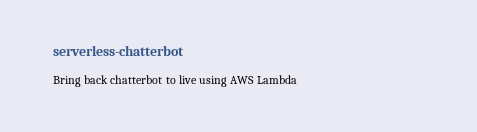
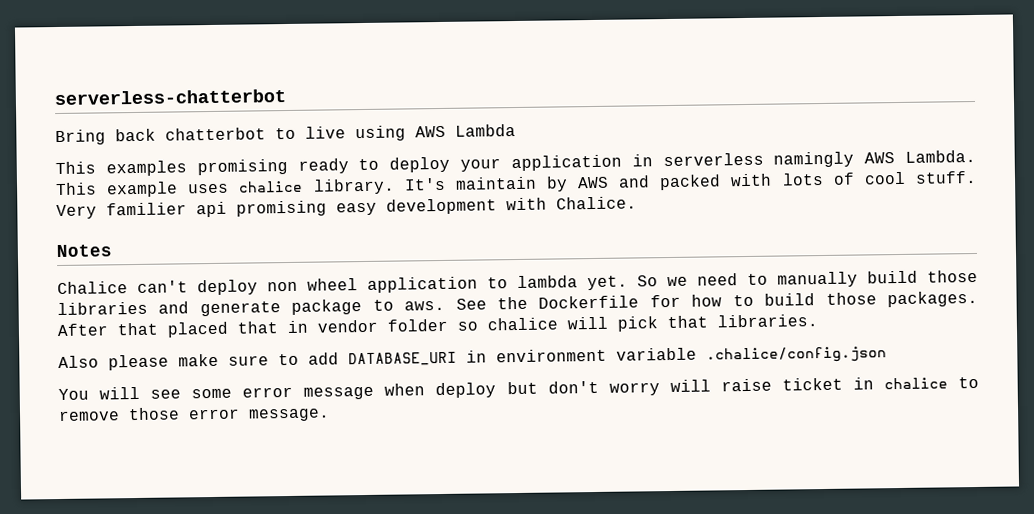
(297, 79) none -> [55,149,977,177] [55,170,977,198] [56,196,637,220] [56,244,112,258] [57,269,978,296] [57,290,979,317] [57,314,818,338] [58,346,887,371] [58,376,979,401] [58,407,330,422] // This examples promising ready to deploy your application in serverless namingly AWS Lambda. This example uses chalice library. It's maintain by AWS and packed with lots of cool stuff. Very familier api promising easy development with Chalice. // Notes // Chalice can't deploy non wheel application to lambda yet. So we need to manually build those libraries and generate package to aws. See the Dockerfile for how to build those packages. After that placed that in vendor folder so chalice will pick that libraries. // Also please make sure to add DATABASE_URI in environment variable .chalice/config.json // You will see some error message when deploy but don't worry will raise ticket in chalice to remove those error message.

